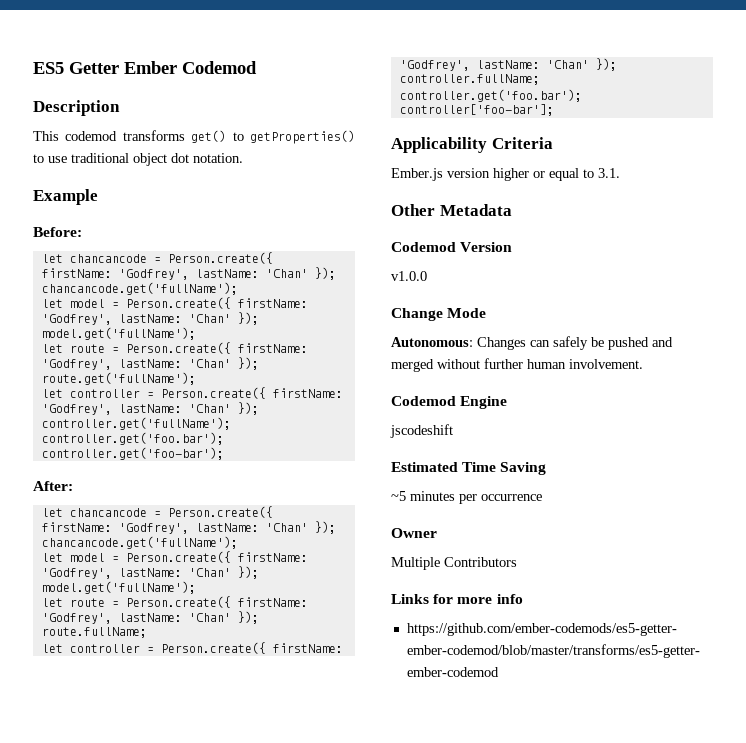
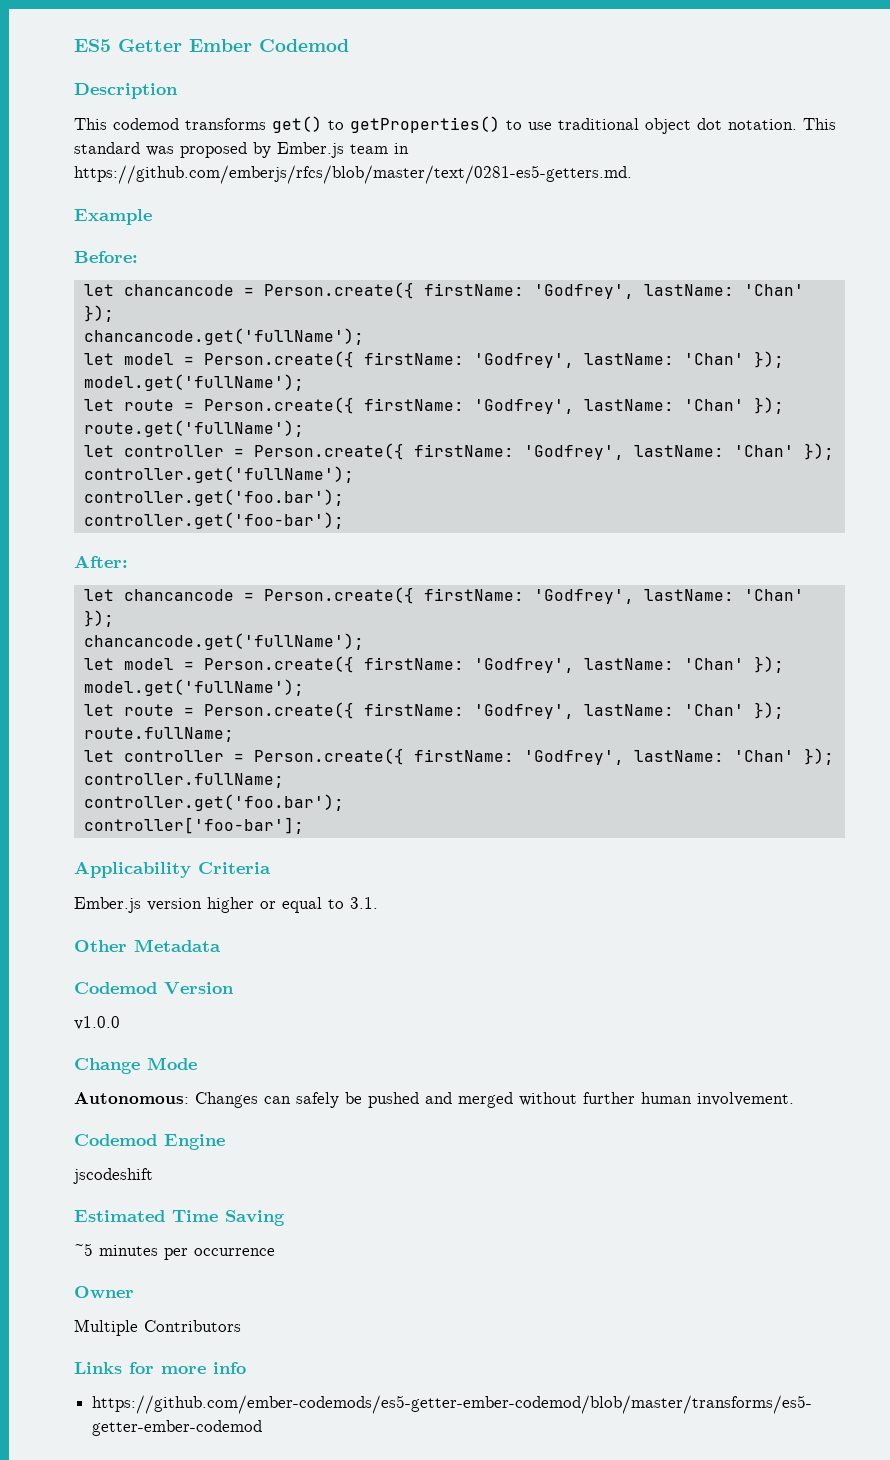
(243, 158) none -> [803,118,836,130] [74,142,409,158] [74,165,632,184] This standard was proposed by Ember.js team in https://github.com/emberjs/rfcs/blob/master/text/0281-es5-getters.md.

